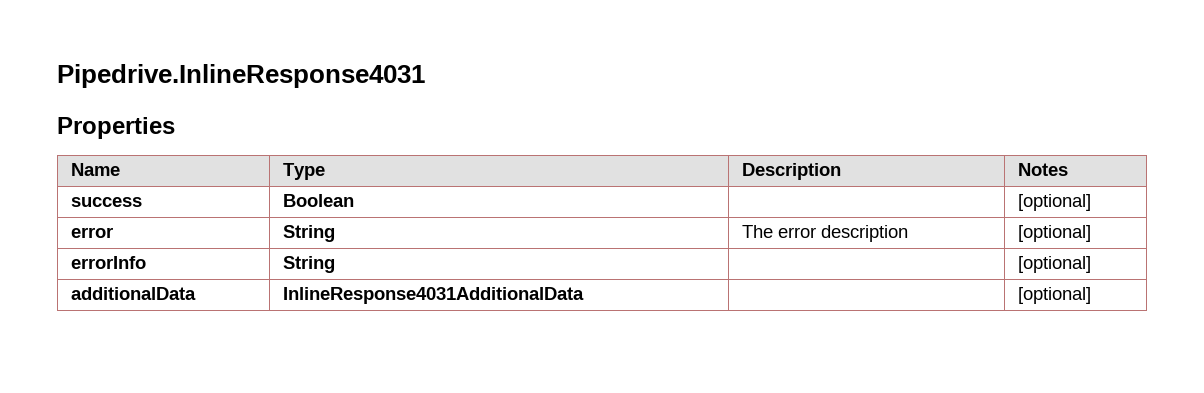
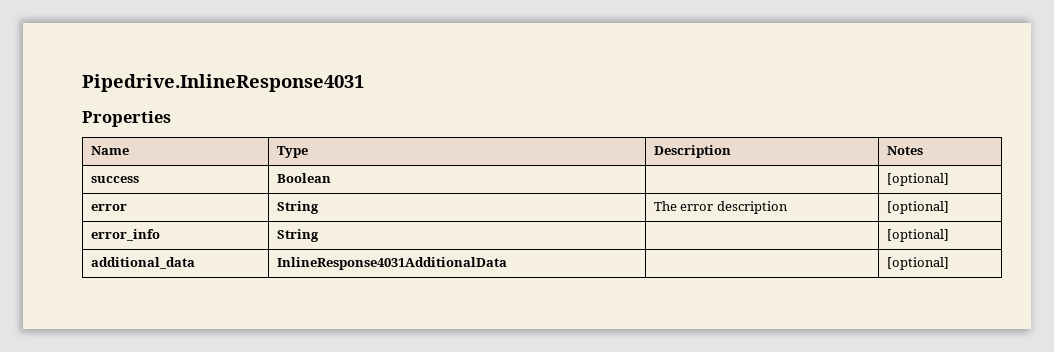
[70,256,146,269] errorInfo -> [90,229,160,241] error_info
[70,287,196,300] additionalData -> [90,257,195,269] additional_data

